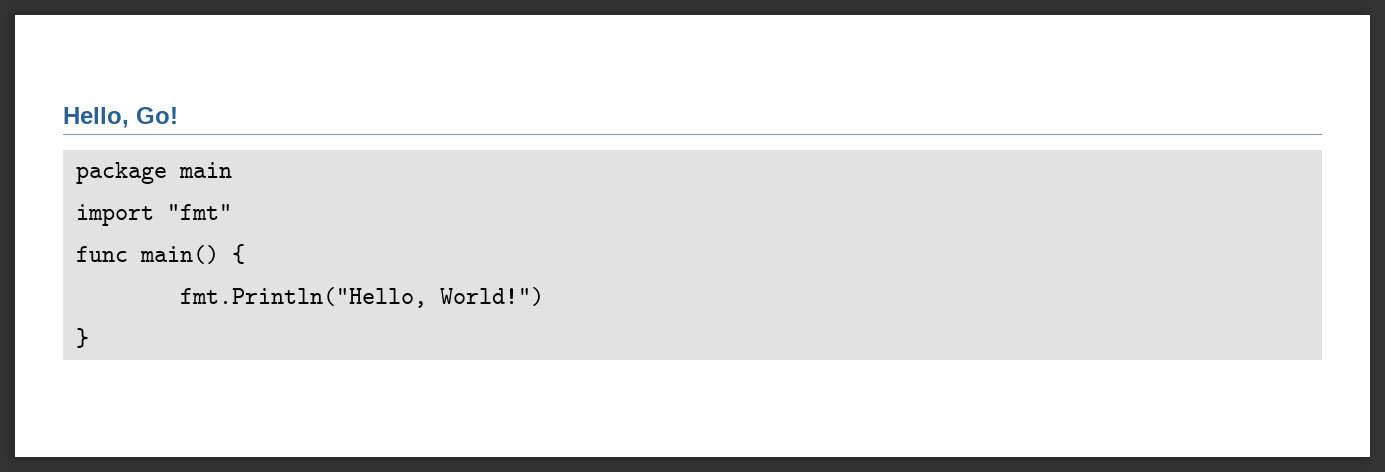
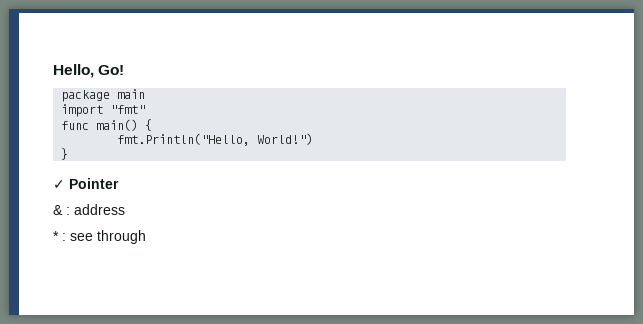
(90, 338) none -> [53,178,119,189] [53,204,125,215] [53,230,146,244] // ✓ Pointer // & : address // * : see through

